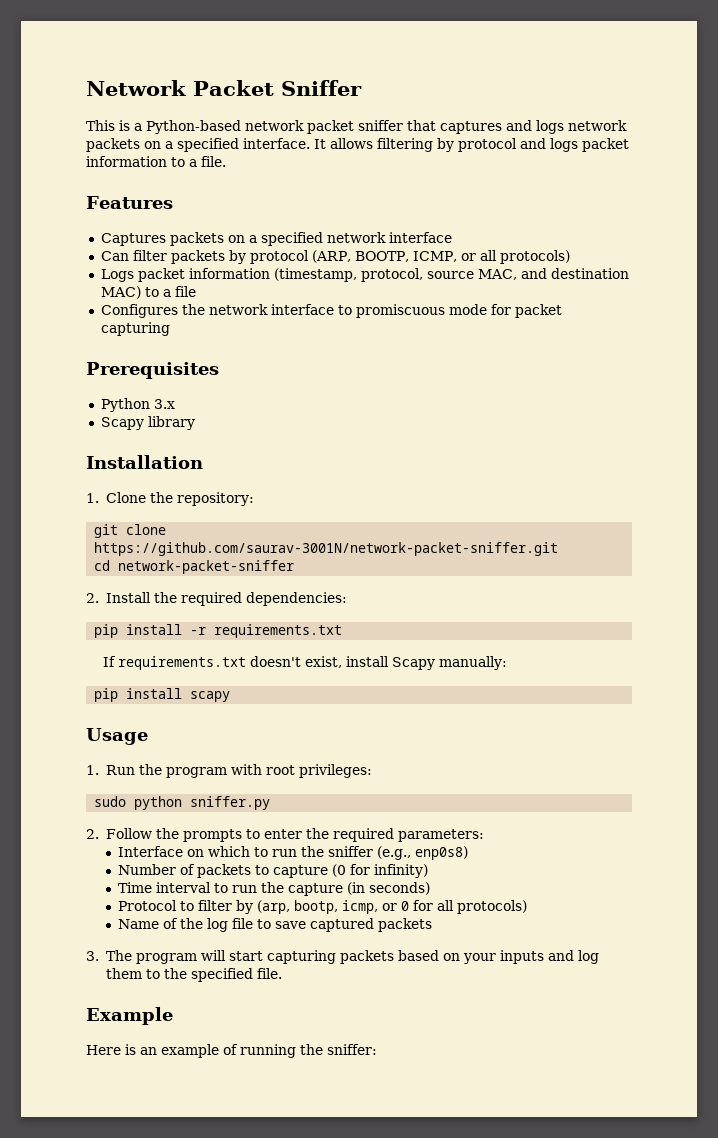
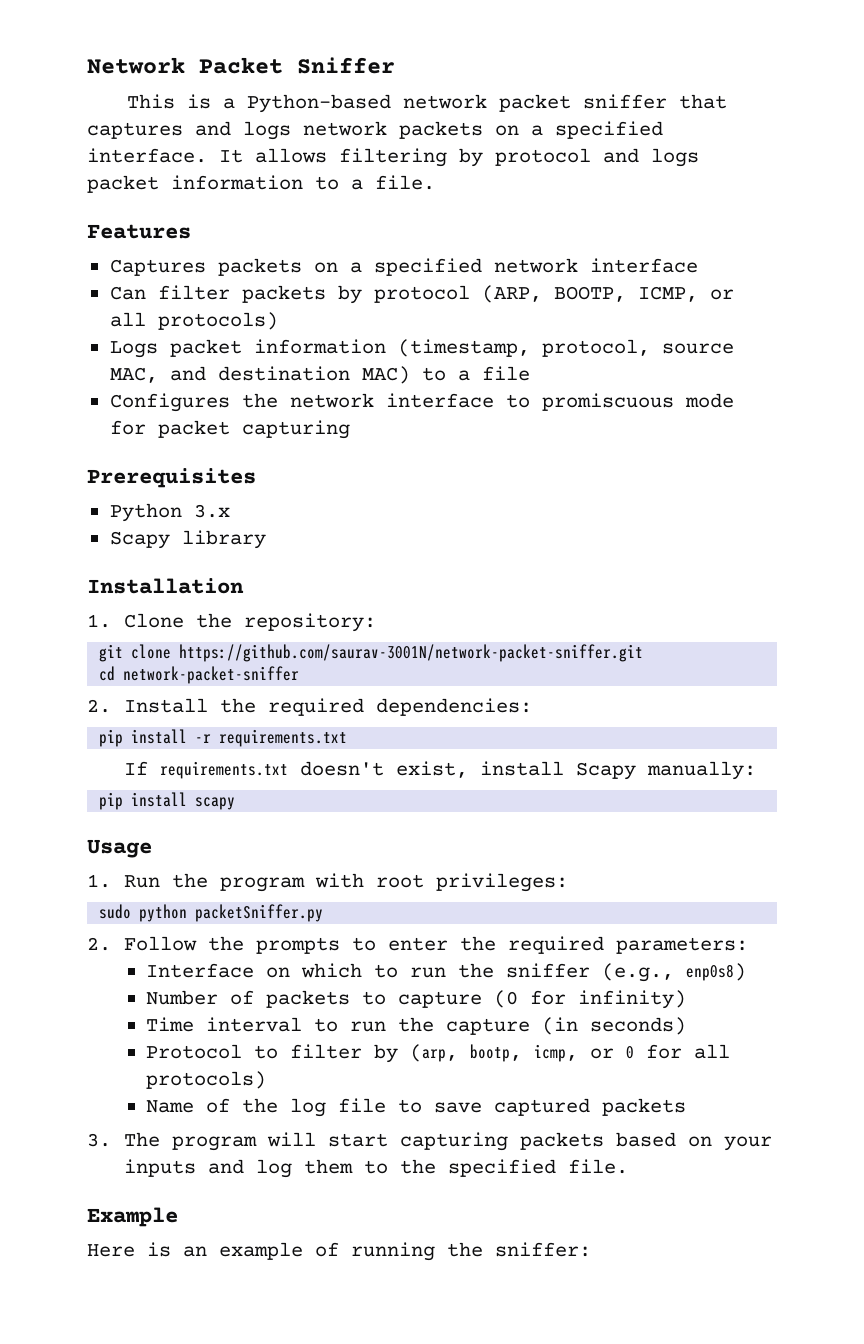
[190,796,271,810] sniffer.py -> [195,904,324,922] packetSniffer.py

